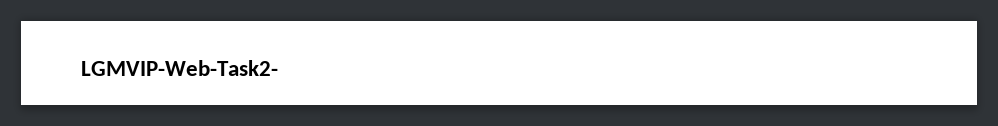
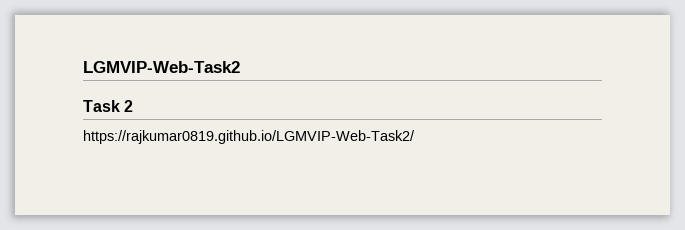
[81,60,278,76] LGMVIP-Web-Task2- -> [83,61,240,73] [83,100,134,112] [83,130,415,144] LGMVIP-Web-Task2 // Task 2 // https://rajkumar0819.github.io/LGMVIP-Web-Task2/

